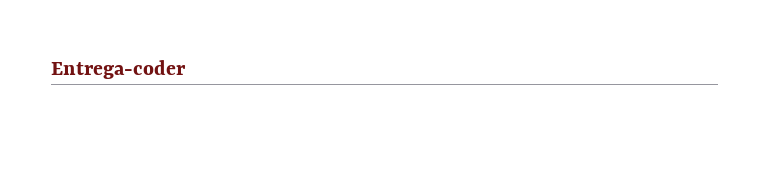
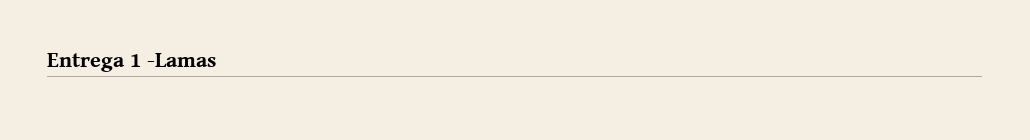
[51,60,186,79] Entrega-coder -> [47,53,216,72] Entrega 1 -Lamas

